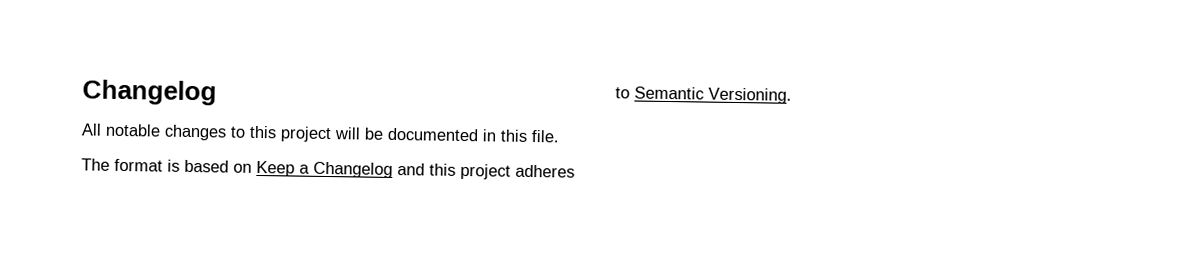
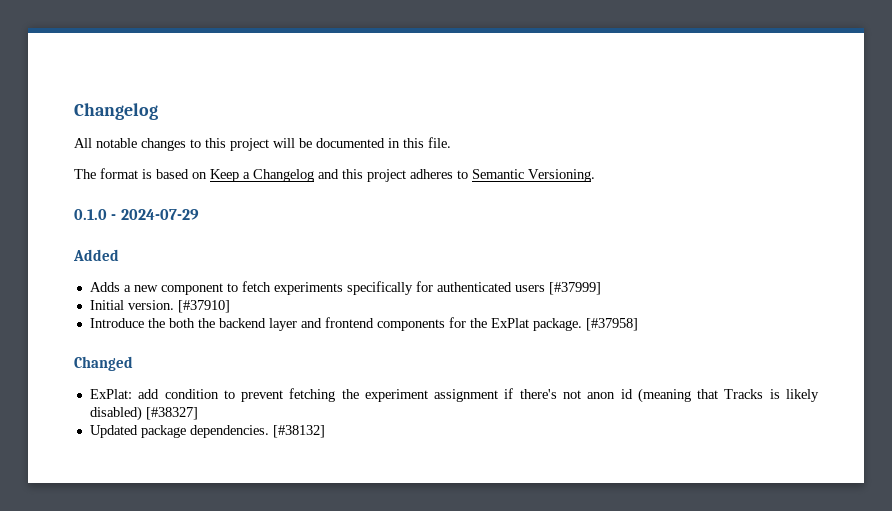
(792, 95) none -> [74,209,199,220] [73,249,119,261] [89,281,601,295] [89,300,230,313] [89,317,638,331] [74,356,133,371] [89,388,820,403] [89,406,198,421] [89,425,325,438] // 0.1.0 - 2024-07-29 // Added // Adds a new component to fetch experiments specifically for authenticated users [#37999] // Initial version. [#37910] // Introduce the both the backend layer and frontend components for the ExPlat package. [#37958] // Changed // ExPlat: add condition to prevent fetching the experiment assignment if there's not anon id (meaning that Tracks is likely disabled) [#38327] // Updated package dependencies. [#38132]

